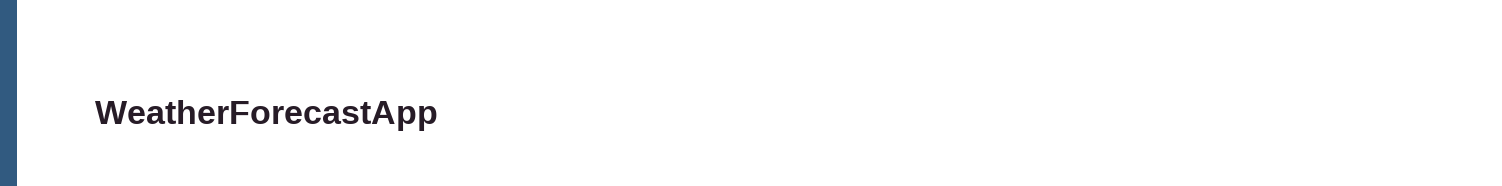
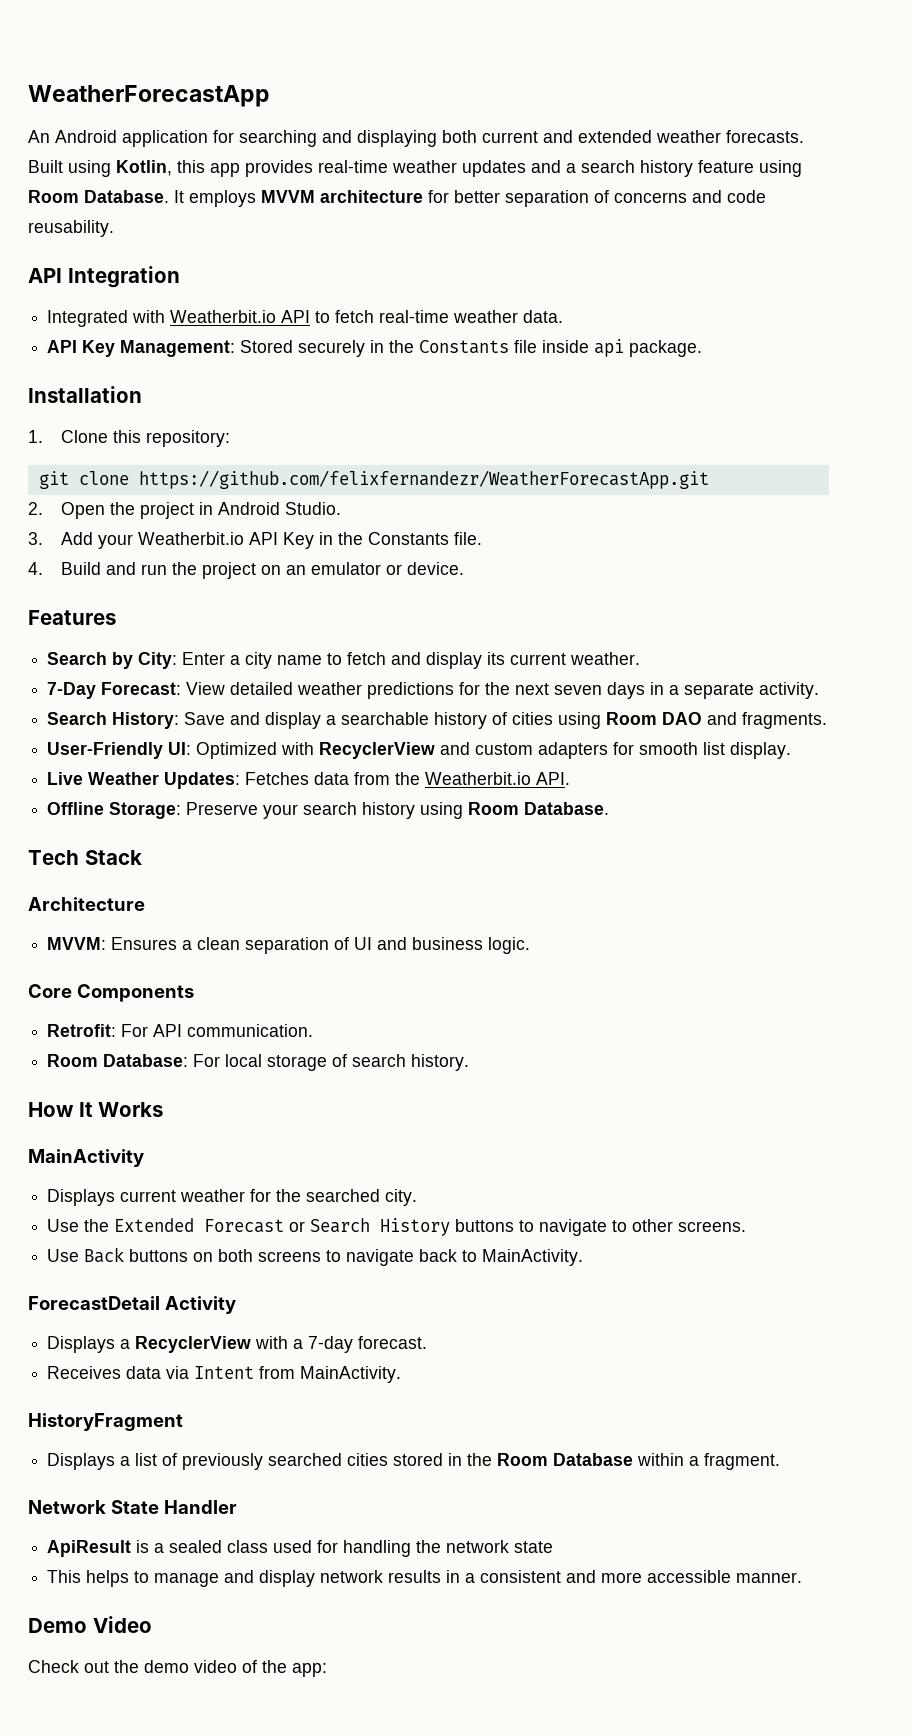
(438, 115) none -> [28,130,804,147] [28,160,802,177] [28,190,766,207] [28,220,114,237] [28,266,180,288] [47,310,564,327] [47,339,703,357] [28,386,142,403] [28,430,230,447] [38,470,709,489] [28,502,341,519] [28,532,482,549] [28,562,464,579] [28,610,116,625] [47,652,641,669] [47,682,820,699] [47,712,828,729] [47,742,792,759] [47,772,571,789] [47,802,610,819] [28,850,142,865] [28,897,145,911] [47,937,531,954] [28,984,194,1002] [47,1024,314,1037] [47,1054,470,1071] [28,1102,164,1117] [28,1149,144,1167] [47,1189,418,1206] [47,1218,747,1236] [47,1247,584,1266] [28,1296,236,1314] [47,1336,428,1353] [47,1366,402,1383] [28,1413,183,1431] [47,1453,781,1470] [28,1500,237,1514] [47,1540,554,1557] [47,1570,803,1587] [28,1616,152,1633] [28,1660,327,1677] // An Android application for searching and displaying both current and extended weather forecasts. Built using Kotlin, this app provides real-time weather updates and a search history feature using Room Database. It employs MVVM architecture for better separation of concerns and code reusability. // API Integration // Integrated with Weatherbit.io API to fetch real-time weather data. // API Key Management: Stored securely in the Constants file inside api package. // Installation // 1. Clone this repository: // git clone https://github.com/felixfernandezr/WeatherForecastApp.git // 2. Open the project in Android Studio. // 3. Add your Weatherbit.io API Key in the Constants file. // 4. Build and run the project on an emulator or device. // Features // Search by City: Enter a city name to fetch and display its current weather. // 7-Day Forecast: View detailed weather predictions for the next seven days in a separate activity. // Search History: Save and display a searchable history of cities using Room DAO and fragments. // User-Friendly UI: Optimized with RecyclerView and custom adapters for smooth list display. // Live Weather Updates: Fetches data from the Weatherbit.io API. // Offline Storage: Preserve your search history using Room Database. // Tech Stack // Architecture // MVVM: Ensures a clean separation of UI and business logic. // Core Components // Retrofit: For API communication. // Room Database: For local storage of search history. // How It Works // MainActivity // Displays current weather for the searched city. // Use the Extended Forecast or Search History buttons to navigate to other screens. // Use Back buttons on both screens to navigate back to MainActivity. // ForecastDetail Activity // Displays a RecyclerView with a 7-day forecast. // Receives data via Intent from MainActivity. // HistoryFragment // Displays a list of previously searched cities stored in the Room Database within a fragment. // Network State Handler // ApiResult is a sealed class used for handling the network state // This helps to manage and display network results in a consistent and more accessible manner. // Demo Video // Check out the demo video of the app:

